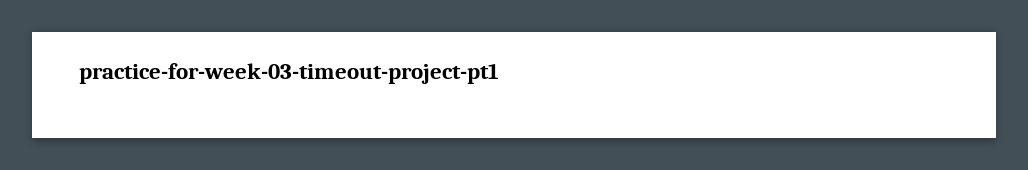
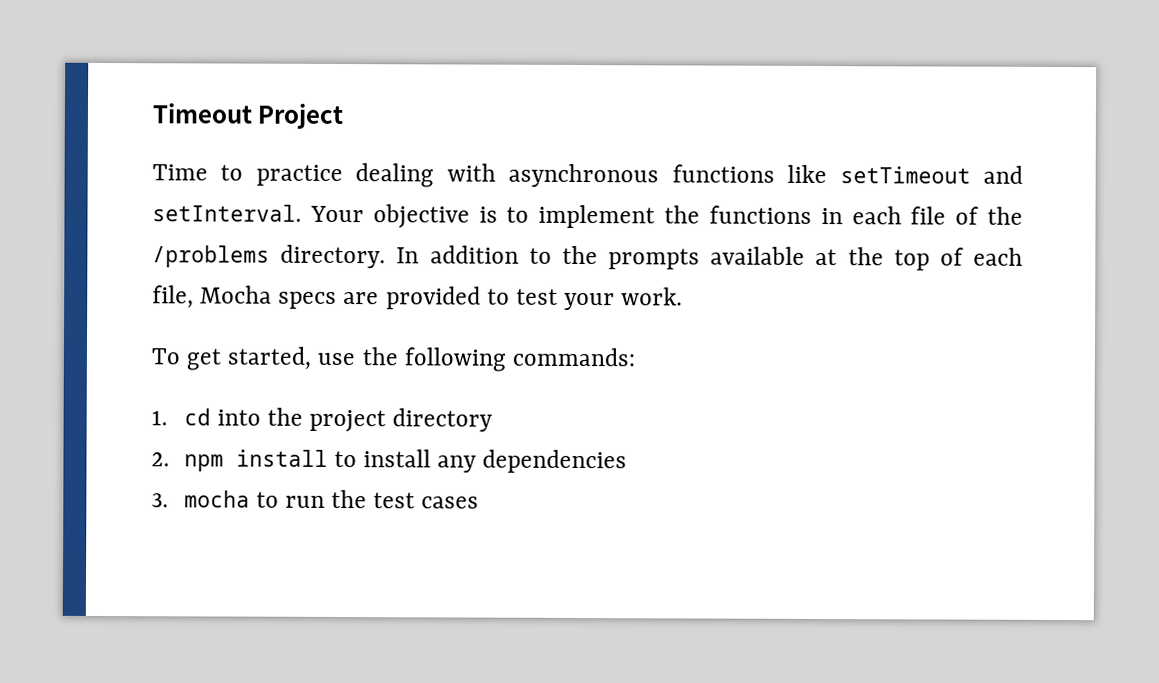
[79,63,499,84] practice-for-week-03-timeout-project-pt1 -> [152,103,344,130] [152,163,1024,188] [152,204,1024,229] [152,244,1023,271] [152,285,684,311] [151,346,635,372] [151,407,494,433] [151,449,628,474] [151,489,480,509] Timeout Project // Time to practice dealing with asynchronous functions like setTimeout and setInterval. Your objective is to implement the functions in each file of the /problems directory. In addition to the prompts available at the top of each file, Mocha specs are provided to test your work. // To get started, use the following commands: // 1. cd into the project directory // 2. npm install to install any dependencies // 3. mocha to run the test cases

